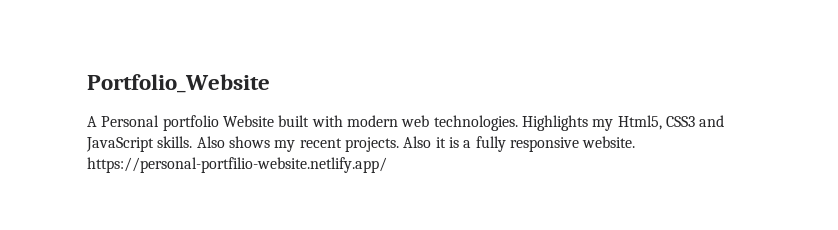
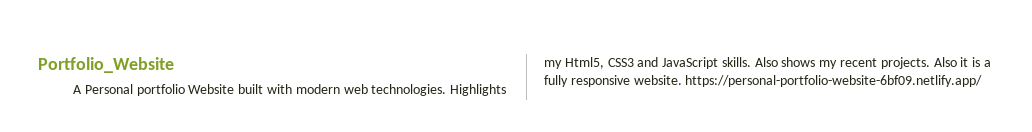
[87,157,387,173] https://personal-portfilio-website.netlify.app/ -> [685,75,983,87] https://personal-portfolio-website-6bf09.netlify.app/

